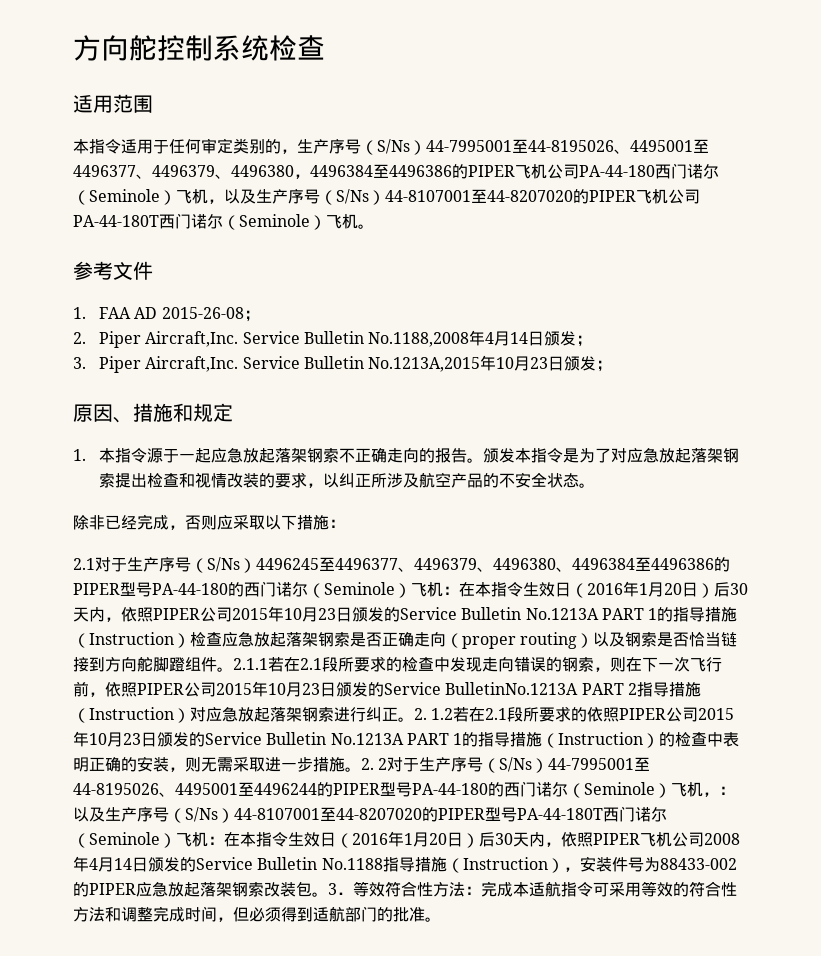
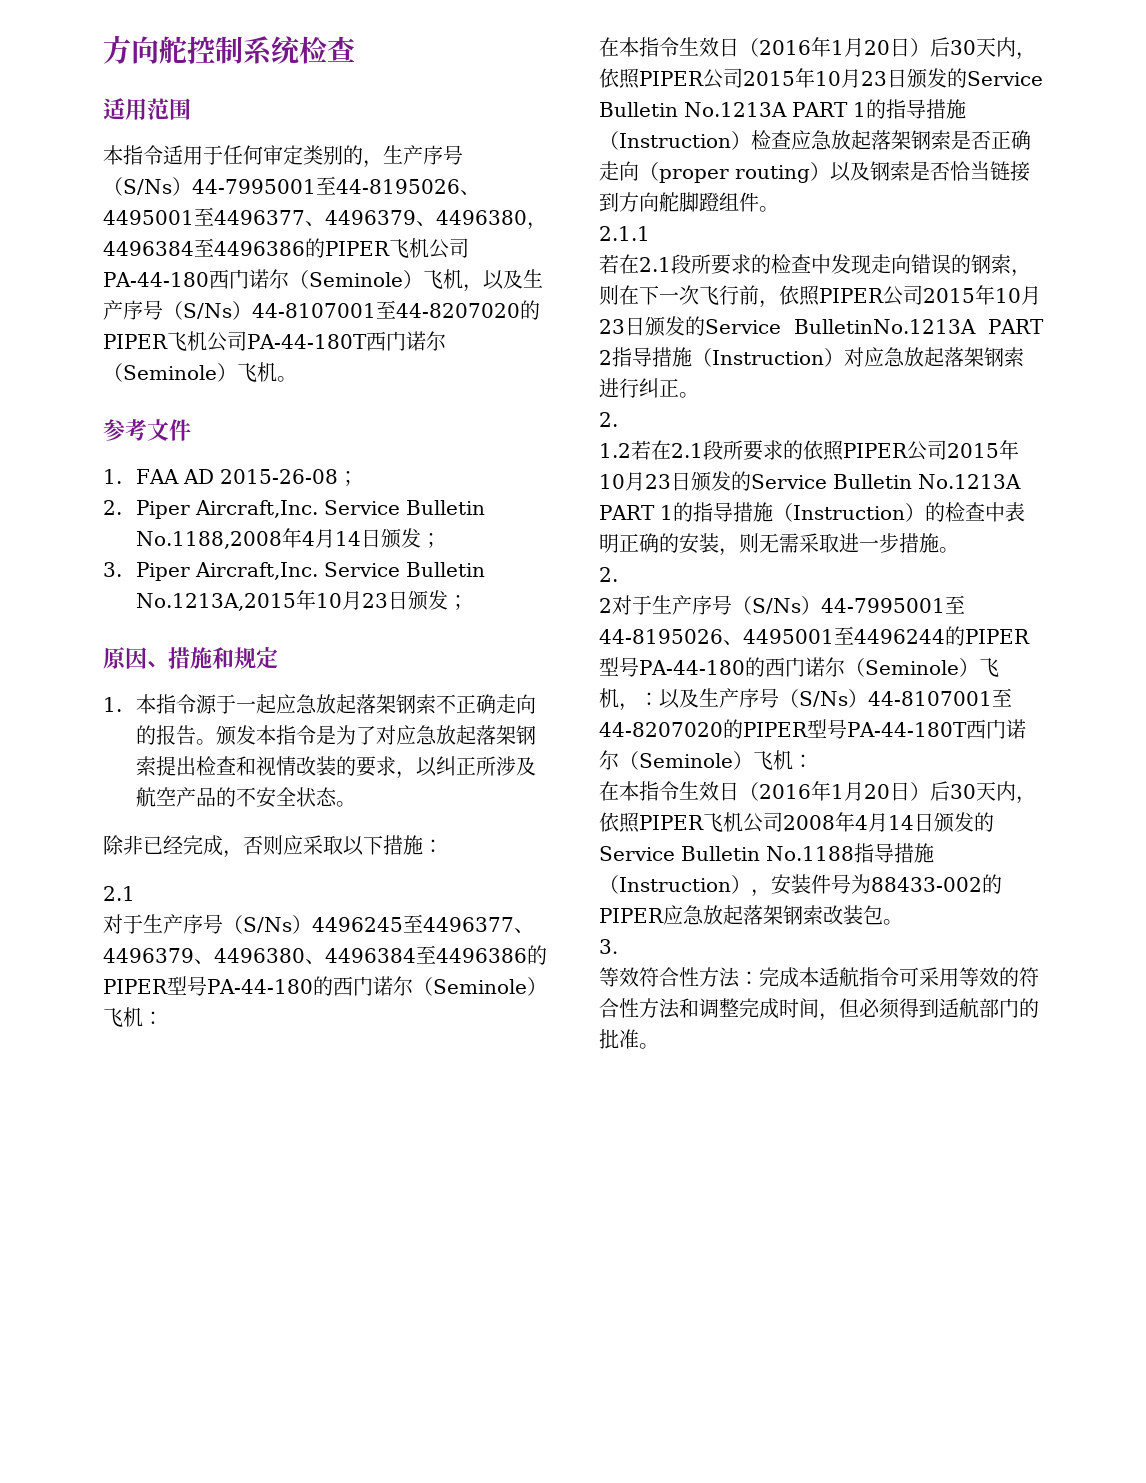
(95, 564) none -> (135, 893) //
(459, 590) none -> (163, 1018) //
(233, 669) none -> (779, 209) //
(268, 664) none -> (650, 233) //
[414,708,427,720] 2. -> [599,412,618,427] // 2. //
[361,758,374,770] 2. -> [599,567,618,582] // 2. //
(224, 840) none -> (813, 761) //
(328, 894) none -> (903, 922) //
(353, 893) none -> (632, 952) //

